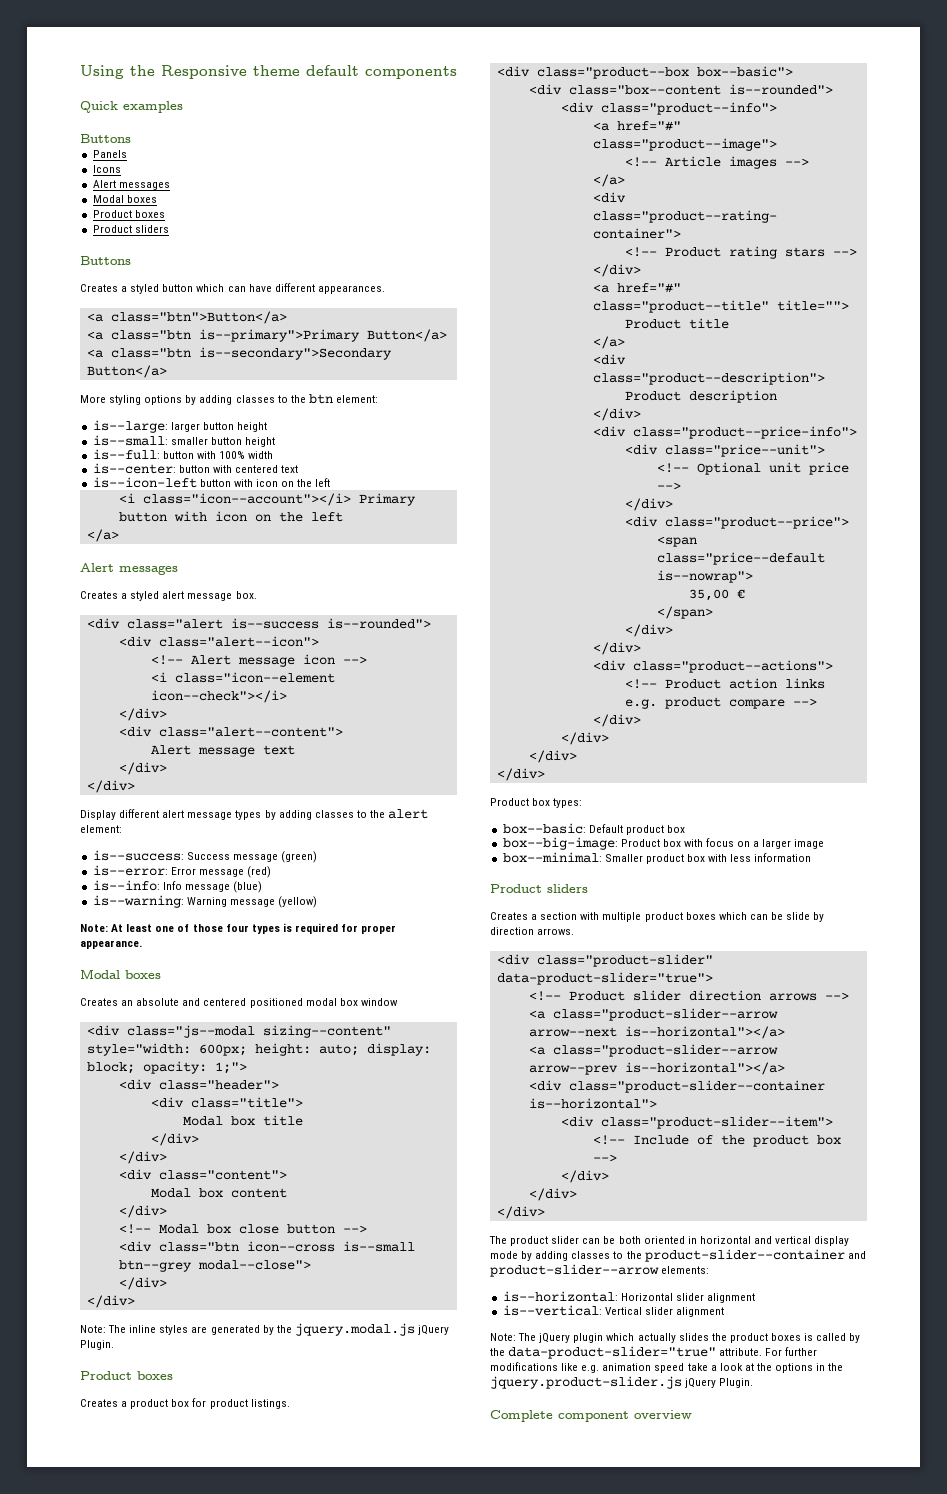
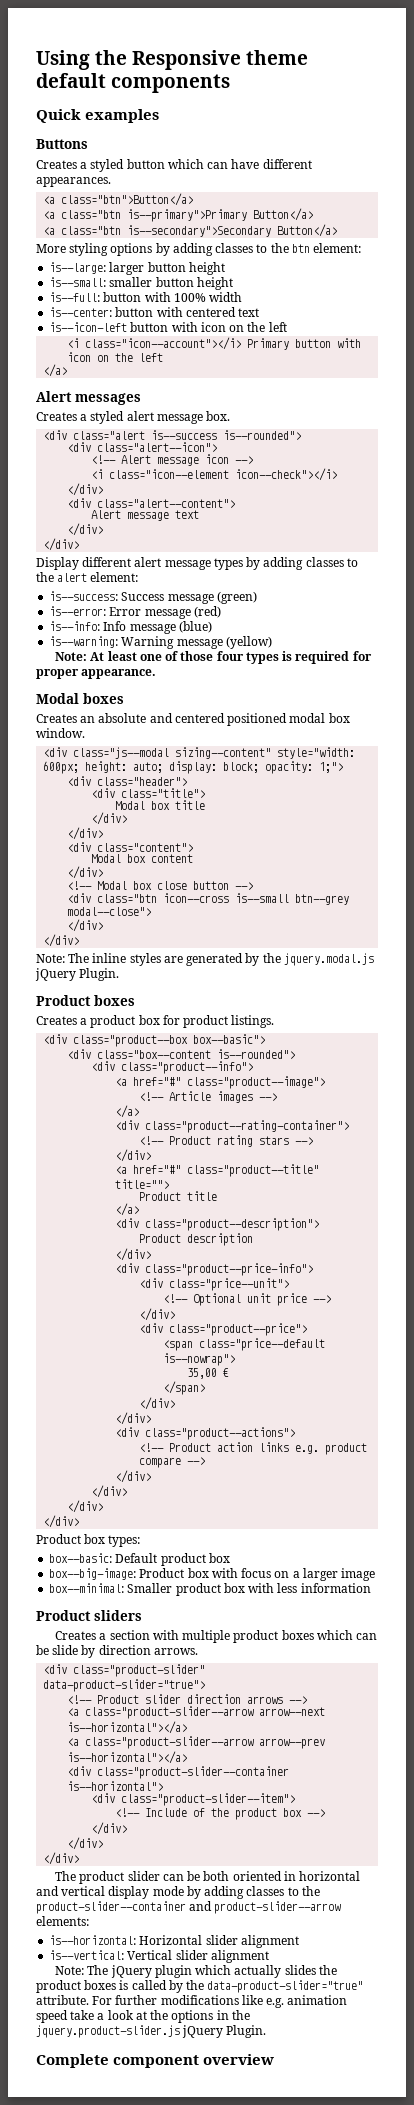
[92,150,127,158] [92,165,121,173] [92,180,170,190] [92,195,157,203] [92,210,165,218] [92,225,169,233] [80,256,131,265] // Panels // Icons // Alert messages // Modal boxes // Product boxes // Product sliders // Buttons -> (88, 144) none
[360,998,398,1006] window -> [36,728,85,738] window.

